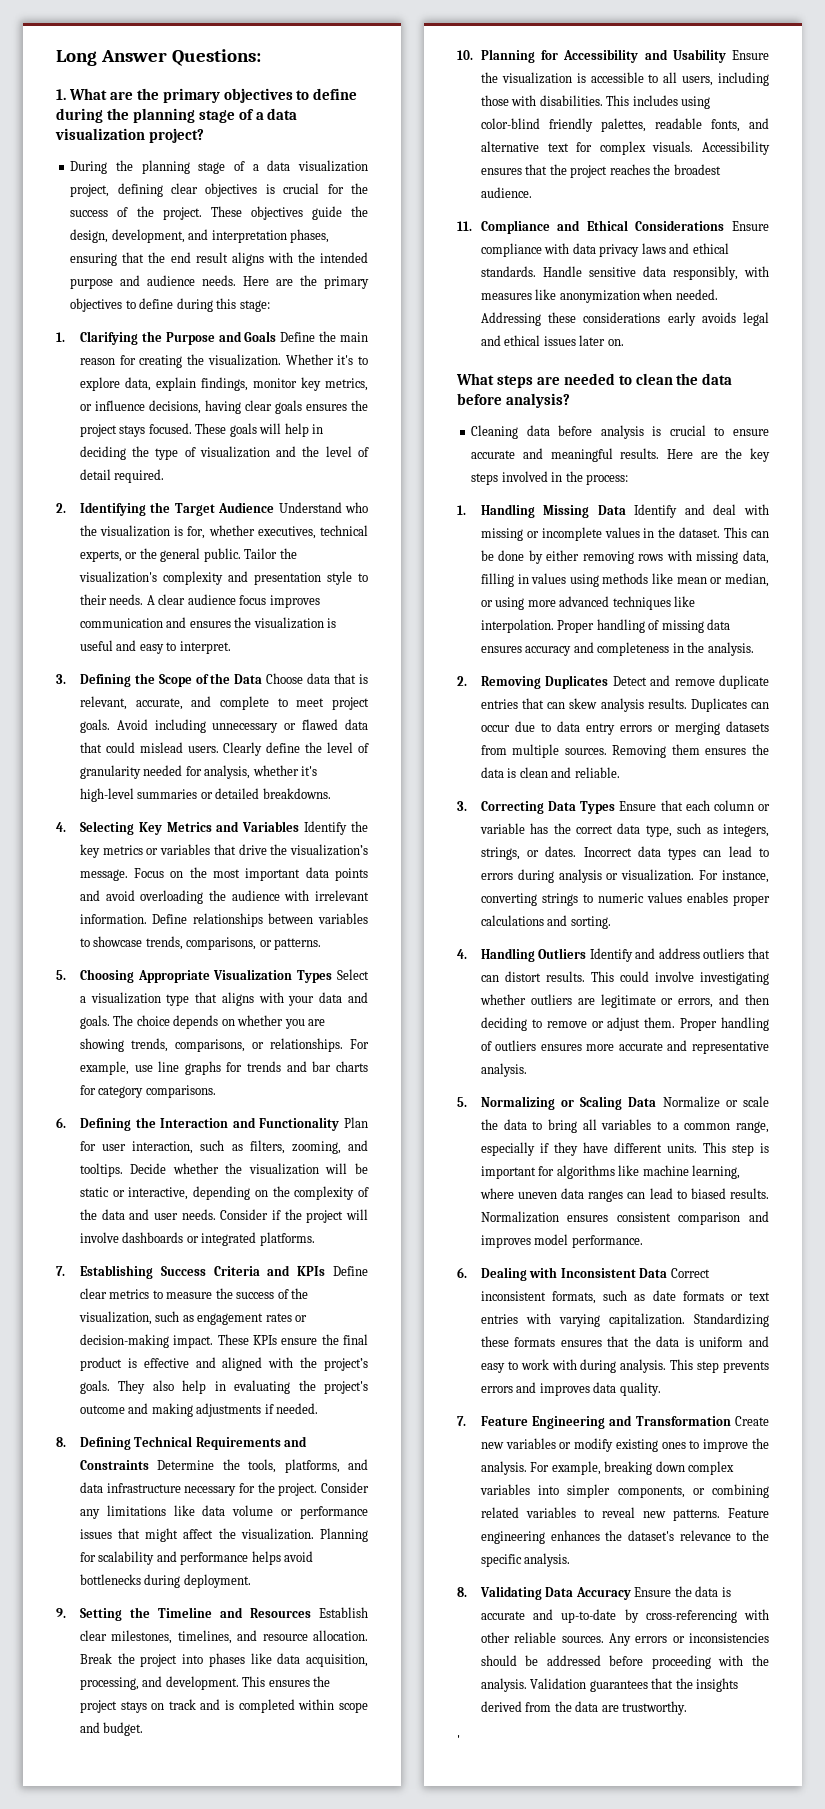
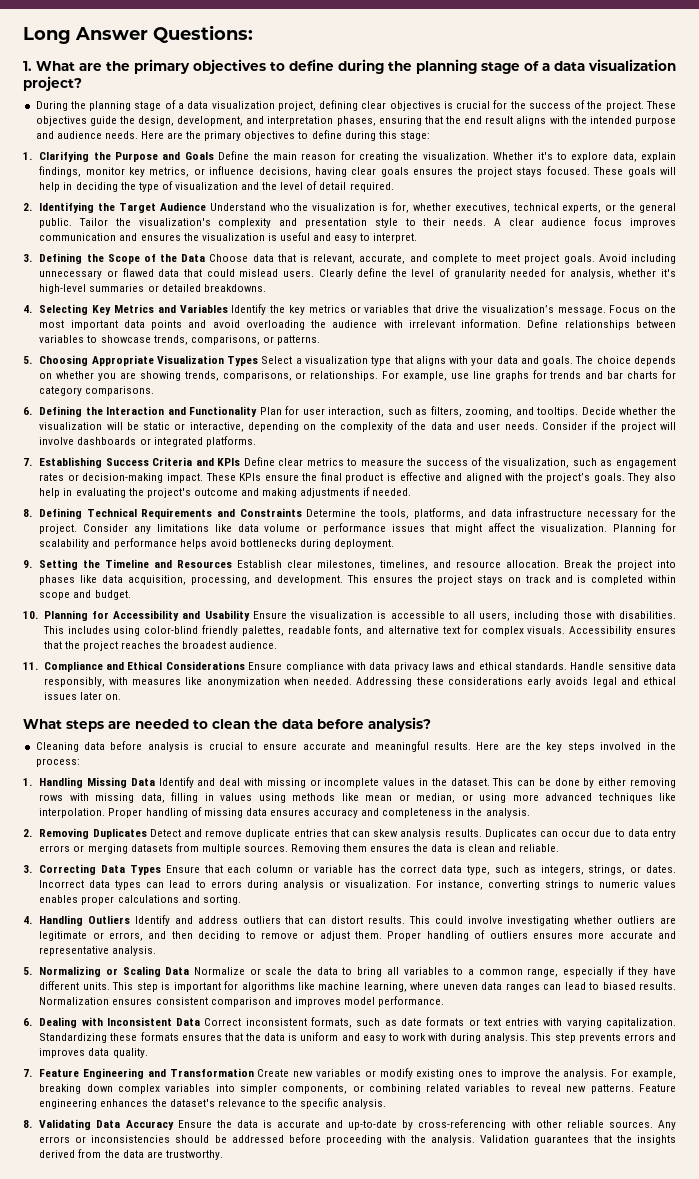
[457,1735,460,1745] // ' -> (223, 1155) none

